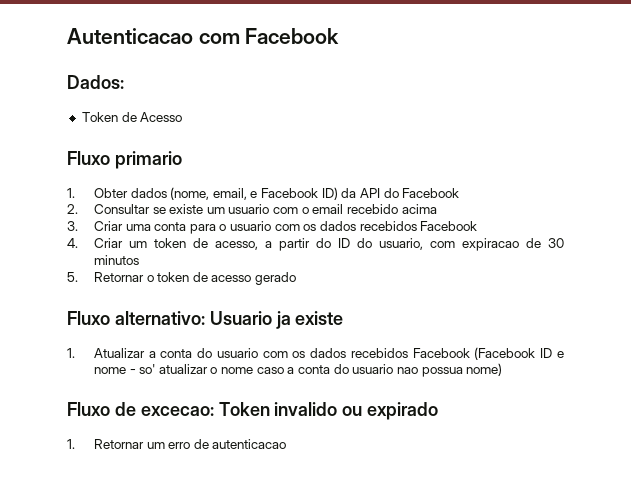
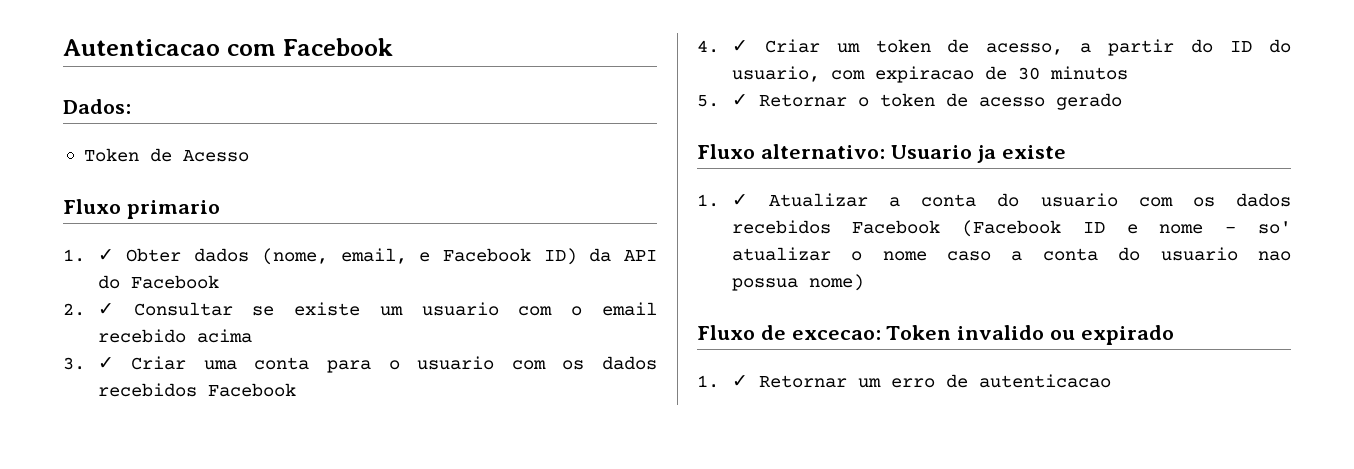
(75, 193) none -> [97,249,114,261] ✓
(78, 209) none -> [97,303,114,315] ✓
(78, 226) none -> [97,357,114,369] ✓
(78, 243) none -> [731,40,748,52] ✓
(78, 277) none -> [731,94,748,106] ✓
(75, 353) none -> [731,194,748,206] ✓
(75, 444) none -> [731,375,748,387] ✓

